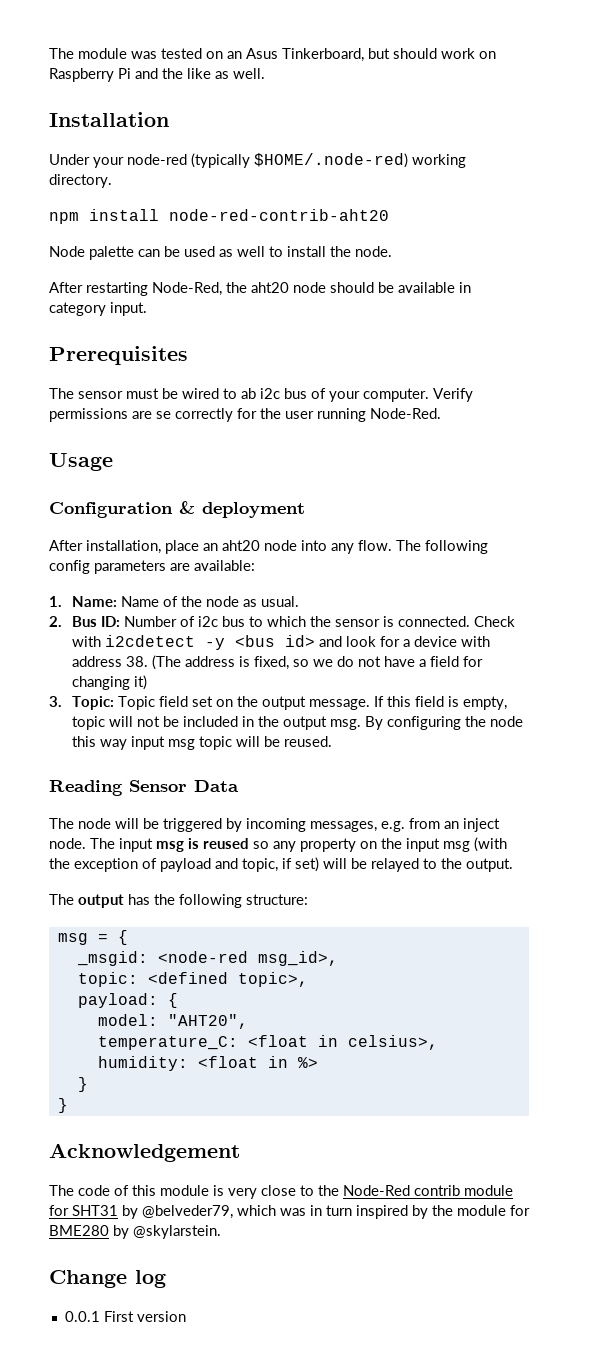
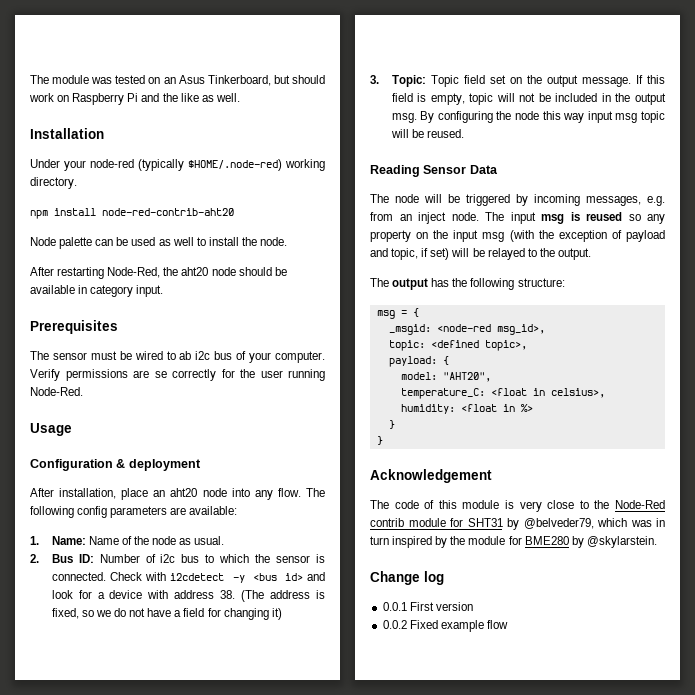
(186, 1316) none -> [382,620,508,632] // 0.0.2 Fixed example flow

